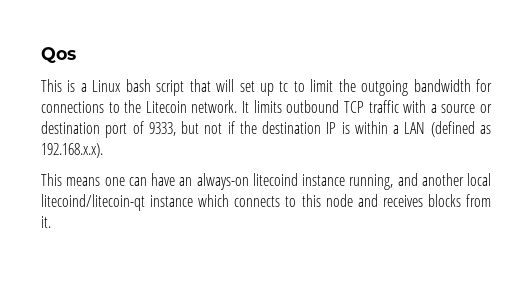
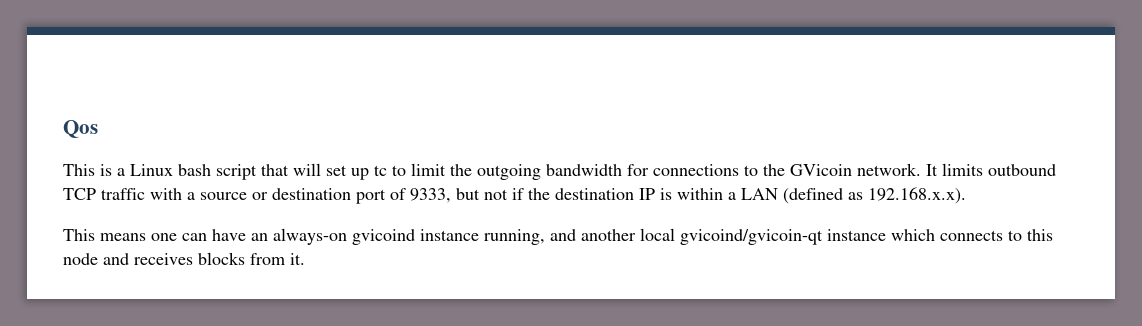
[145,101,187,113] Litecoin -> [790,164,852,176] GVicoin
[252,173,298,186] litecoind -> [352,229,415,245] gvicoind
[41,194,145,211] litecoind/litecoin-qt -> [680,229,823,245] gvicoind/gvicoin-qt

